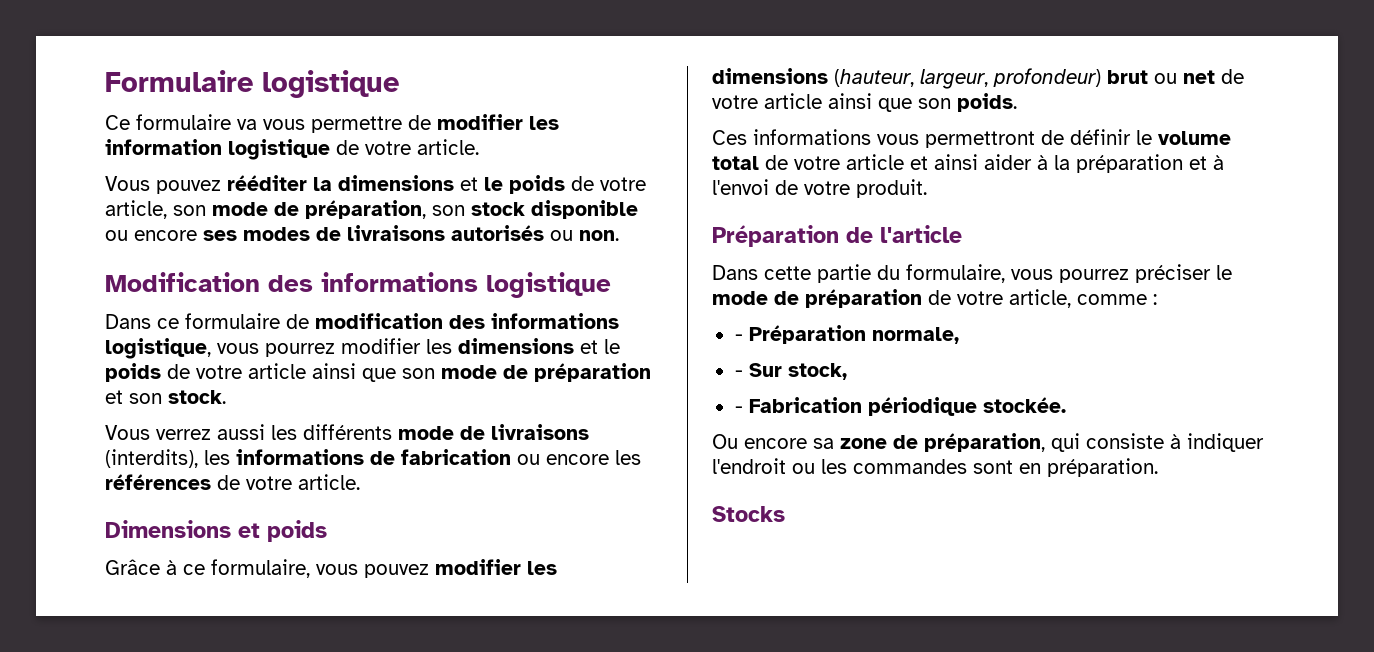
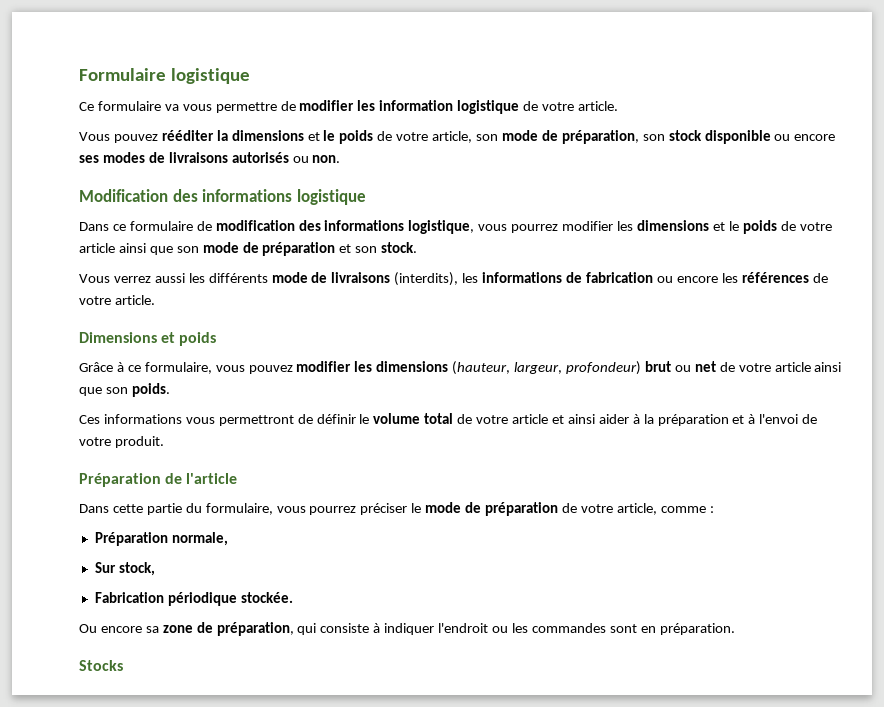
[734,334,743,341] - -> (714, 509) none
[734,370,743,377] - -> (228, 539) none
[734,406,743,413] - -> (155, 569) none

